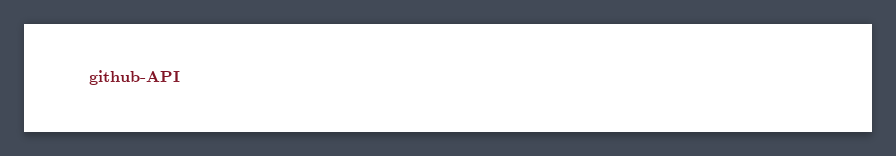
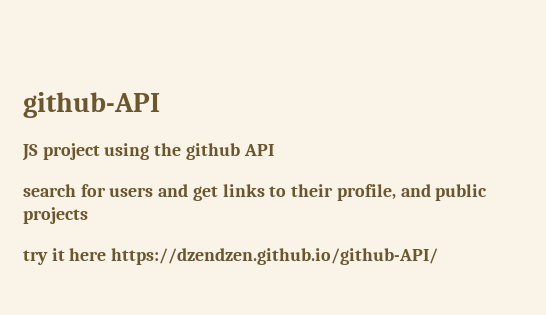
(180, 77) none -> [22,143,274,161] [23,184,488,201] [23,207,88,224] [23,248,439,265] // JS project using the github API // search for users and get links to their profile, and public projects // try it here https://dzendzen.github.io/github-API/

